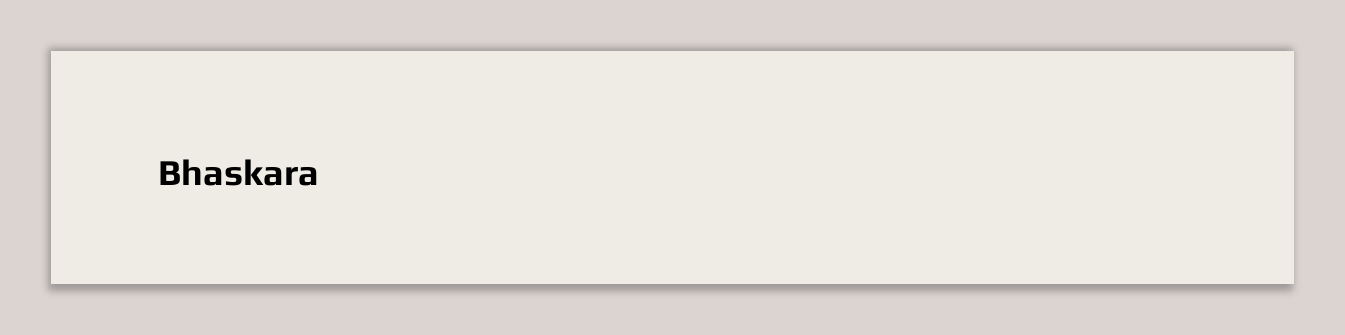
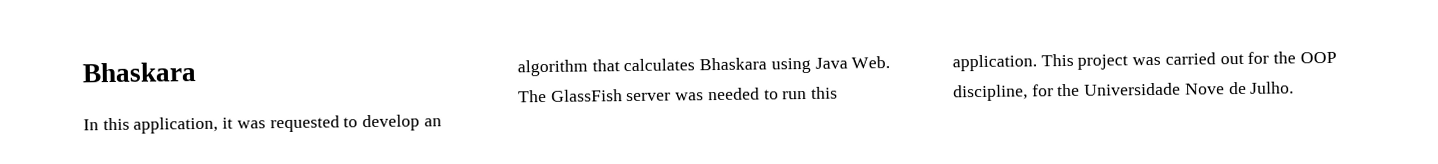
[158,159,319,186] Bhaskara -> [82,62,196,83] [83,114,442,134] [517,56,891,77] [518,86,839,103] [952,51,1337,72] [953,81,1295,102] Bhaskara // In this application, it was requested to develop an algorithm that calculates Bhaskara using Java Web. The GlassFish server was needed to run this application. This project was carried out for the OOP discipline, for the Universidade Nove de Julho.

